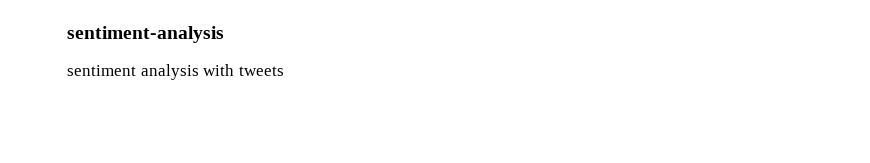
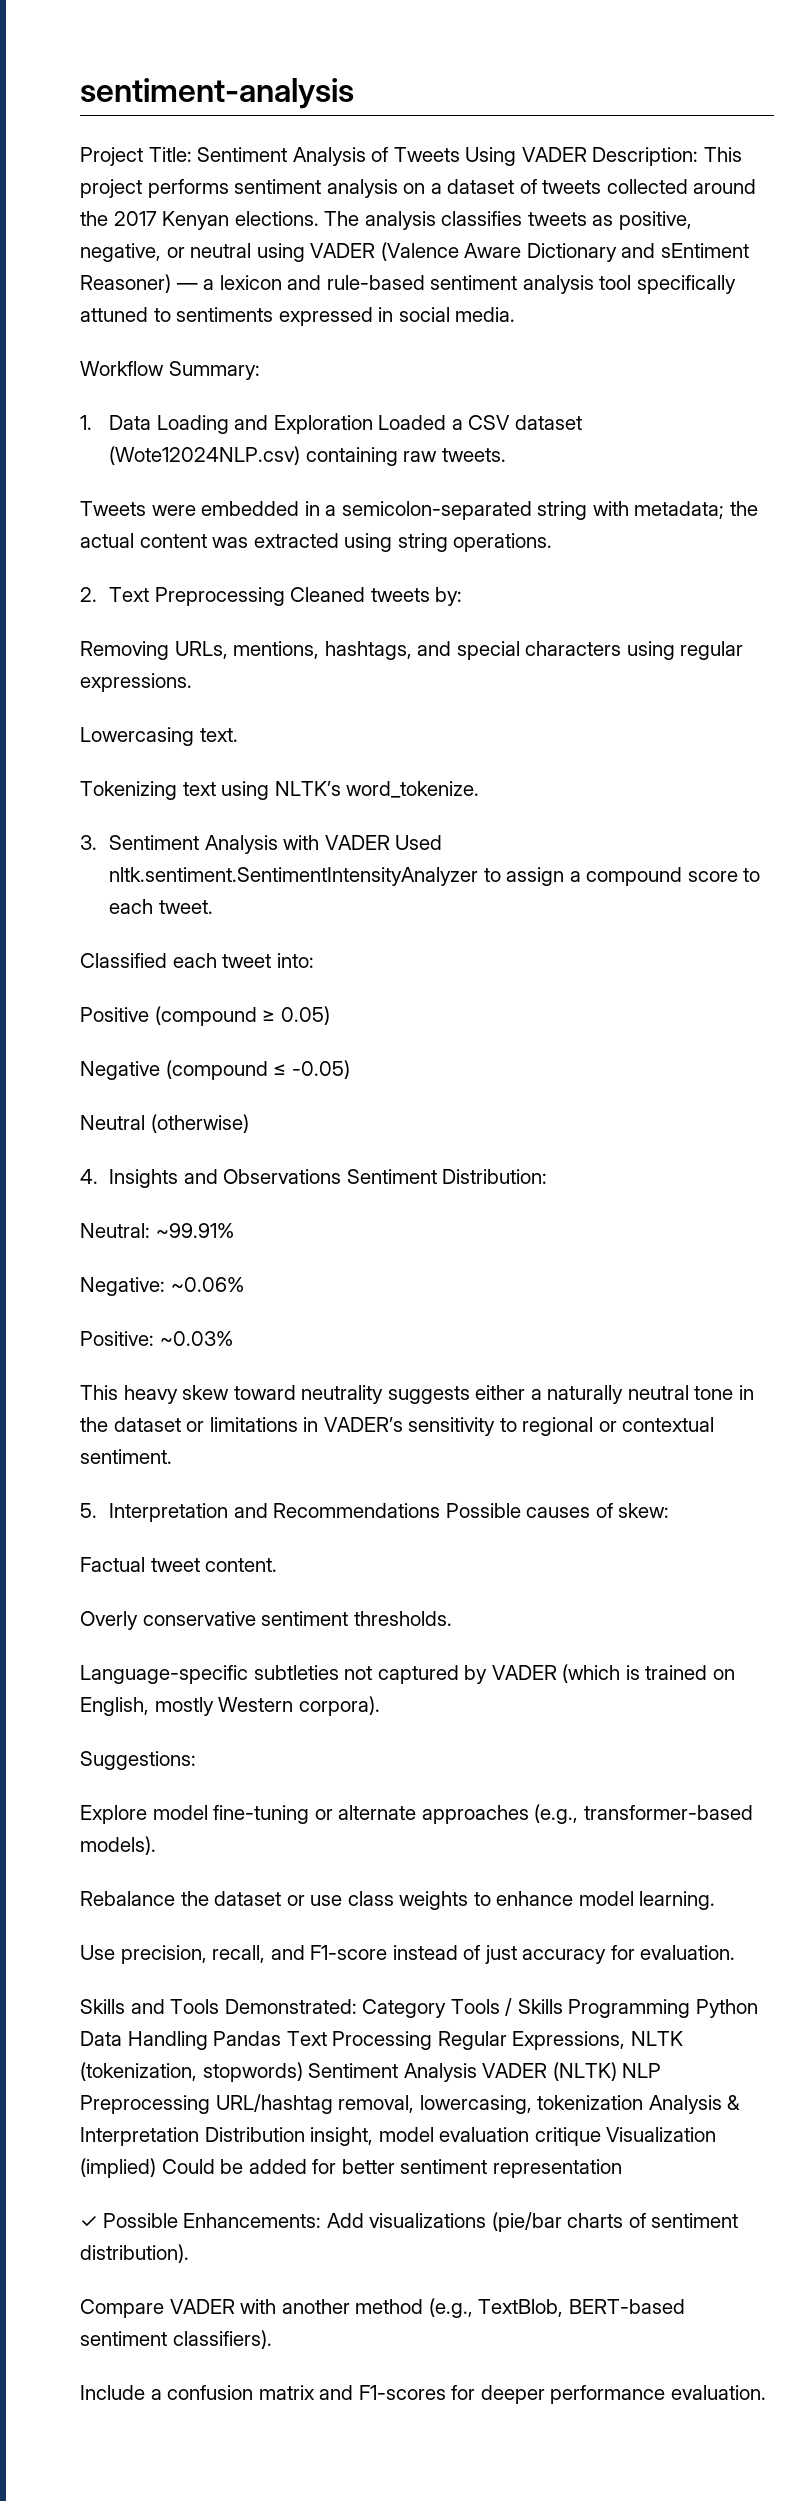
[67,64,284,80] sentiment analysis with tweets -> [80,147,742,166] [80,179,757,198] [80,211,692,230] [80,242,749,262] [80,274,736,294] [80,307,516,326] [80,361,260,380] [80,415,582,434] [109,446,506,466] [80,501,758,520] [80,533,553,552] [80,587,463,606] [80,641,744,660] [80,673,192,692] [80,727,238,746] [80,781,480,800] [80,835,443,854] [109,867,761,886] [109,899,213,914] [80,953,314,968] [80,1006,330,1026] [80,1060,350,1080] [80,1114,249,1133] [80,1169,548,1188] [80,1223,234,1238] [80,1277,244,1296] [80,1331,233,1346] [80,1385,754,1404] [80,1417,715,1436] [80,1449,172,1464] [80,1503,670,1522] [80,1557,278,1572] [80,1611,452,1630] [80,1664,735,1684] [80,1696,380,1716] [80,1751,196,1770] [80,1804,753,1824] [80,1836,156,1855] [80,1891,716,1910] [80,1945,736,1964] [80,1998,758,2018] [80,2031,683,2050] [80,2062,662,2082] [80,2094,741,2114] [80,2127,717,2146] [80,2158,622,2178] [80,2212,739,2232] [80,2244,189,2263] [80,2298,685,2318] [80,2330,272,2349] [80,2385,766,2404] Project Title: Sentiment Analysis of Tweets Using VADER Description: This project performs sentiment analysis on a dataset of tweets collected around the 2017 Kenyan elections. The analysis classifies tweets as positive, negative, or neutral using VADER (Valence Aware Dictionary and sEntiment Reasoner) — a lexicon and rule-based sentiment analysis tool specifically attuned to sentiments expressed in social media. // Workflow Summary: // 1. Data Loading and Exploration Loaded a CSV dataset (Wote12024NLP.csv) containing raw tweets. // Tweets were embedded in a semicolon-separated string with metadata; the actual content was extracted using string operations. // 2. Text Preprocessing Cleaned tweets by: // Removing URLs, mentions, hashtags, and special characters using regular expressions. // Lowercasing text. // Tokenizing text using NLTK’s word_tokenize. // 3. Sentiment Analysis with VADER Used nltk.sentiment.SentimentIntensityAnalyzer to assign a compound score to each tweet. // Classified each tweet into: // Positive (compound ≥ 0.05) // Negative (compound ≤ -0.05) // Neutral (otherwise) // 4. Insights and Observations Sentiment Distribution: // Neutral: ~99.91% // Negative: ~0.06% // Positive: ~0.03% // This heavy skew toward neutrality suggests either a naturally neutral tone in the dataset or limitations in VADER’s sensitivity to regional or contextual sentiment. // 5. Interpretation and Recommendations Possible causes of skew: // Factual tweet content. // Overly conservative sentiment thresholds. // Language-specific subtleties not captured by VADER (which is trained on English, mostly Western corpora). // Suggestions: // Explore model fine-tuning or alternate approaches (e.g., transformer-based models). // Rebalance the dataset or use class weights to enhance model learning. // Use precision, recall, and F1-score instead of just accuracy for evaluation. // Skills and Tools Demonstrated: Category Tools / Skills Programming Python Data Handling Pandas Text Processing Regular Expressions, NLTK (tokenization, stopwords) Sentiment Analysis VADER (NLTK) NLP Preprocessing URL/hashtag removal, lowercasing, tokenization Analysis & Interpretation Distribution insight, model evaluation critique Visualization (implied) Could be added for better sentiment representation // ✓ Possible Enhancements: Add visualizations (pie/bar charts of sentiment distribution). // Compare VADER with another method (e.g., TextBlob, BERT-based sentiment classifiers). // Include a confusion matrix and F1-scores for deeper performance evaluation.

